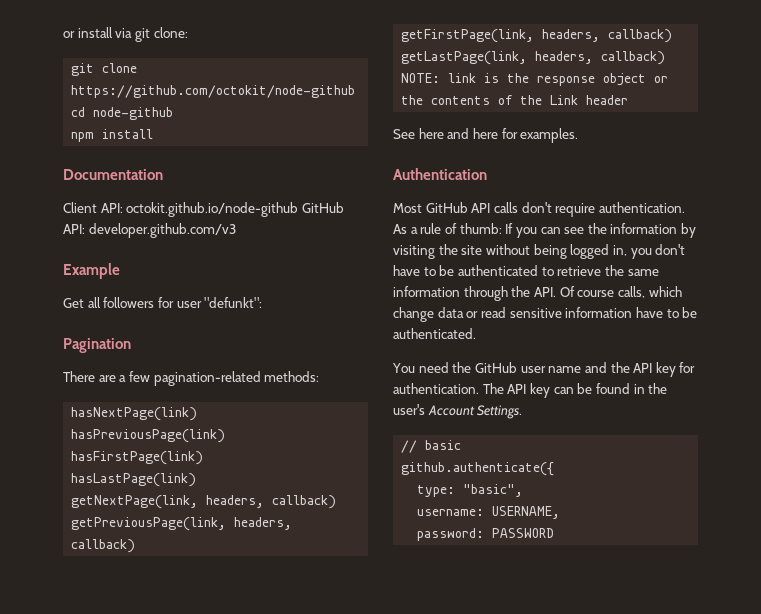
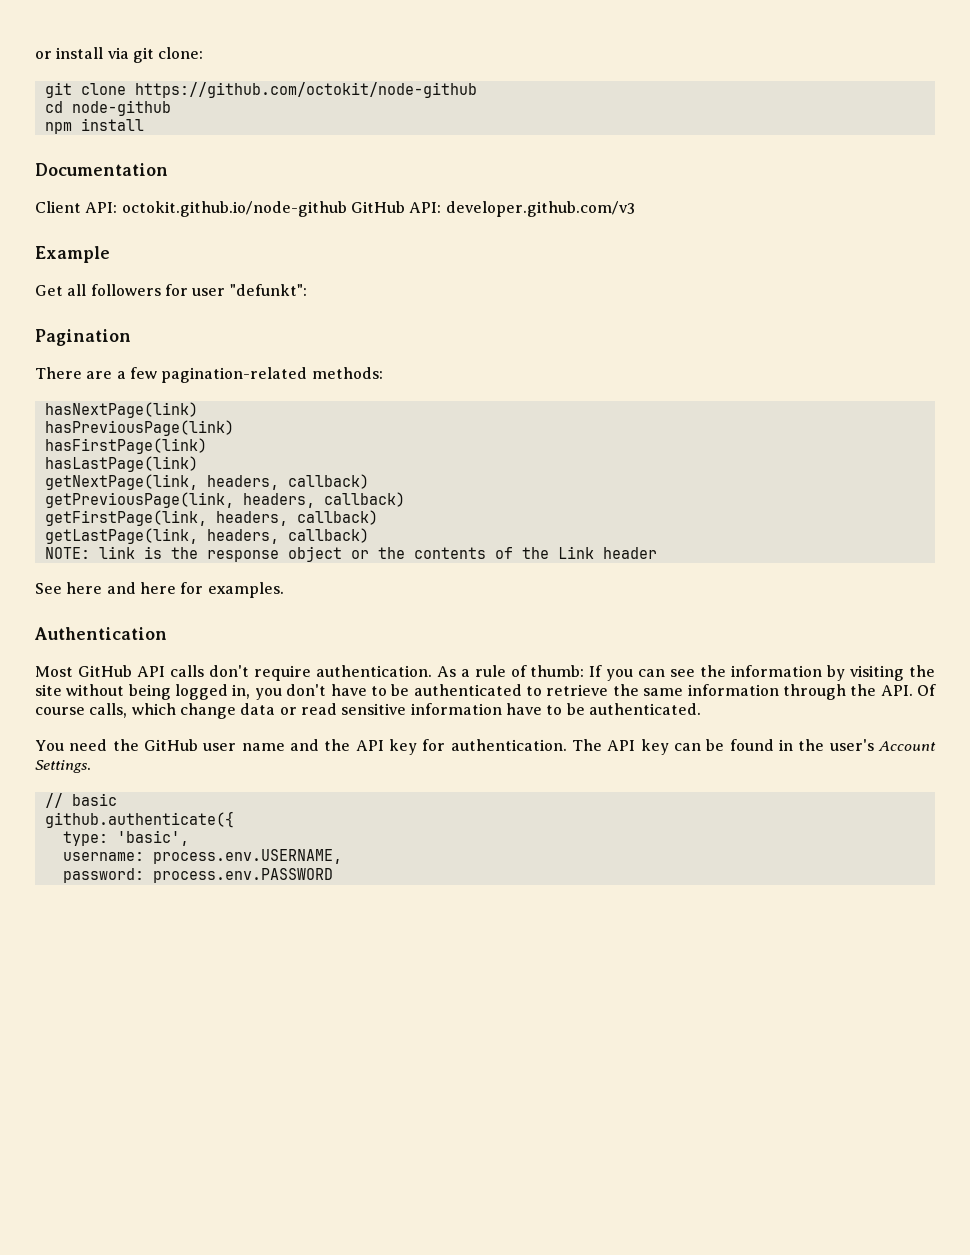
[463,484,524,497] "basic", -> [116,830,189,846] 'basic',
[492,506,561,519] USERNAME, -> [152,849,342,864] process.env.USERNAME,
[492,528,555,538] PASSWORD -> [152,868,333,883] process.env.PASSWORD

